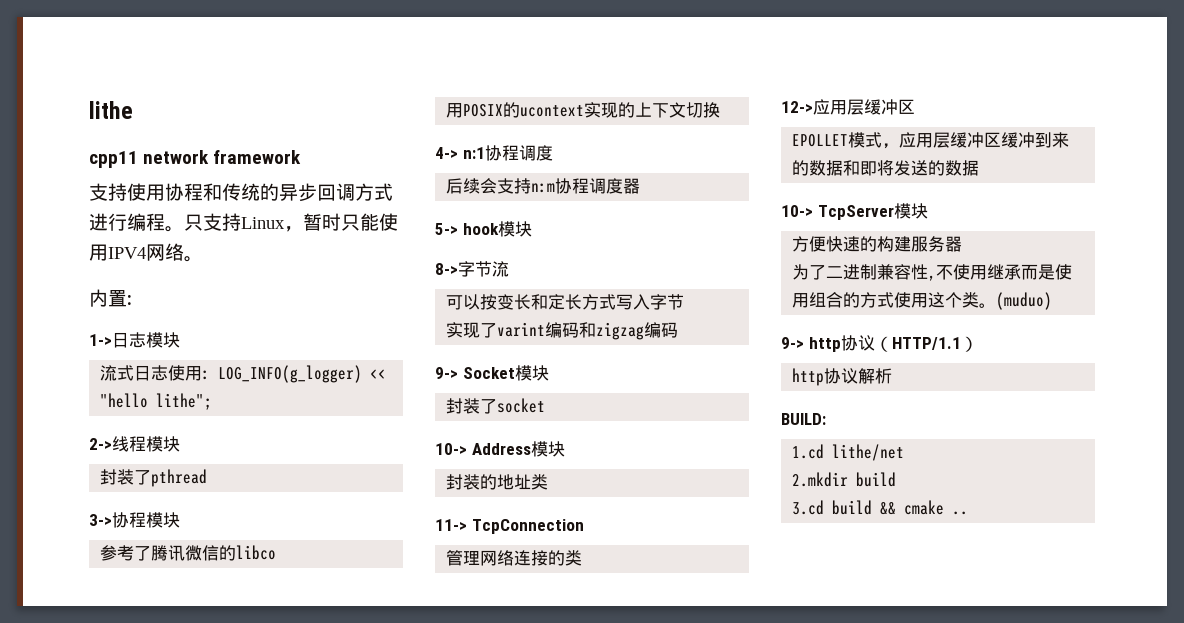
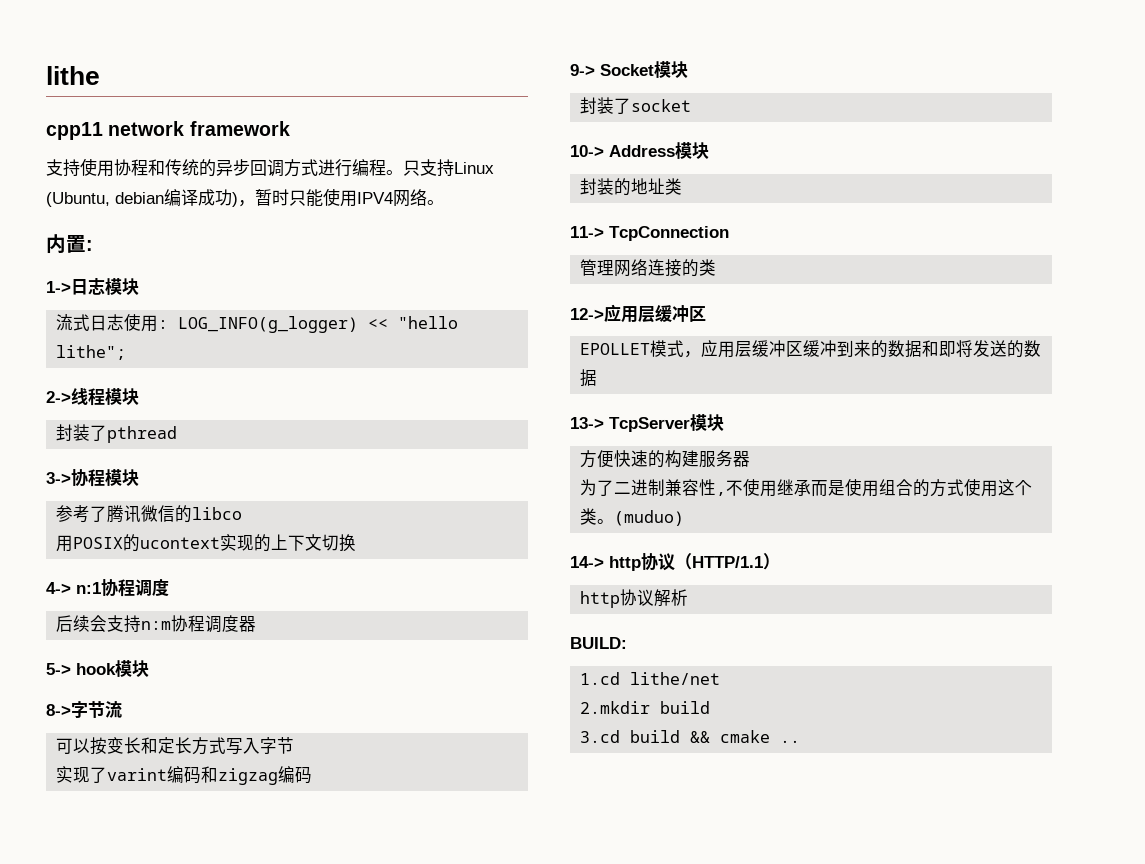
(285, 223) none -> [46,189,238,207] (Ubuntu, debian编译成功)
[781,205,813,217] 10-> -> [570,417,604,429] 13->
[781,337,804,349] 9-> -> [570,556,604,568] 14->

